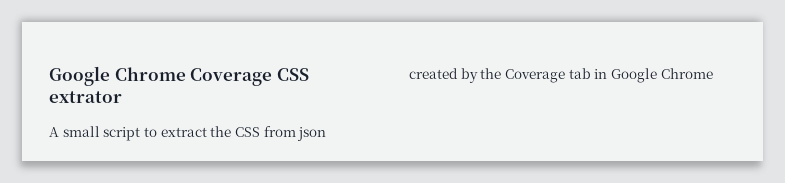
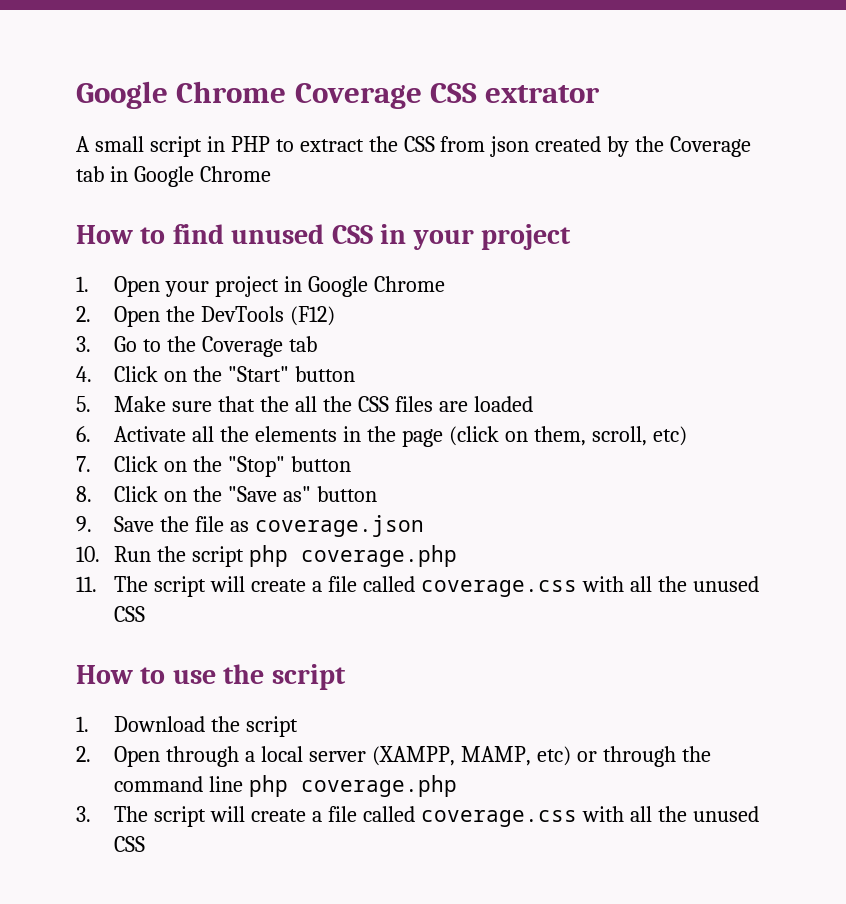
(141, 134) none -> [206,136,270,152] in PHP
(713, 73) none -> [76,224,571,250] [76,276,446,297] [76,306,336,327] [76,336,318,357] [76,366,356,382] [76,396,533,412] [76,426,687,447] [76,456,352,477] [76,486,378,502] [76,515,425,537] [76,545,458,567] [76,576,759,597] [114,606,146,622] [76,664,346,690] [76,716,299,737] [76,746,711,767] [114,775,458,797] [76,806,759,827] [114,836,146,852] // How to find unused CSS in your project // 1. Open your project in Google Chrome // 2. Open the DevTools (F12) // 3. Go to the Coverage tab // 4. Click on the "Start" button // 5. Make sure that the all the CSS files are loaded // 6. Activate all the elements in the page (click on them, scroll, etc) // 7. Click on the "Stop" button // 8. Click on the "Save as" button // 9. Save the file as coverage.json // 10. Run the script php coverage.php // 11. The script will create a file called coverage.css with all the unused CSS // How to use the script // 1. Download the script // 2. Open through a local server (XAMPP, MAMP, etc) or through the command line php coverage.php // 3. The script will create a file called coverage.css with all the unused CSS

